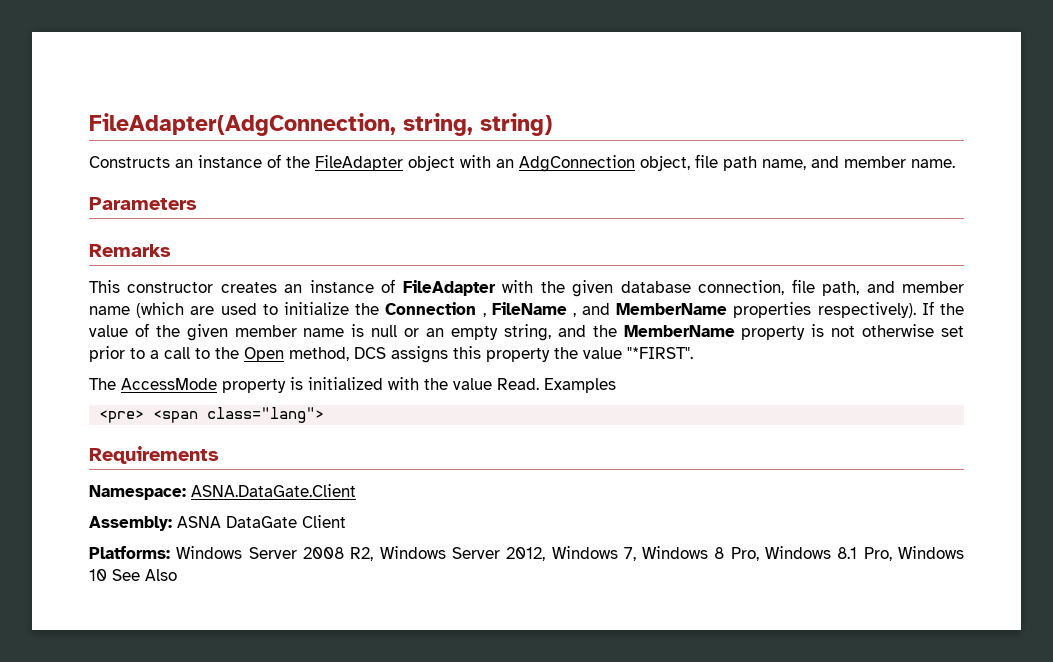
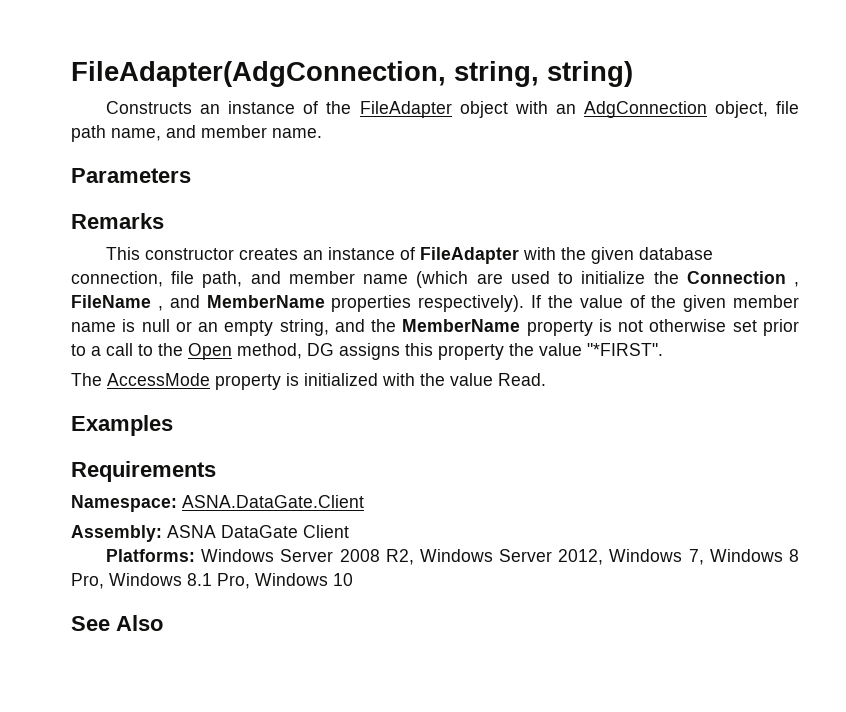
[354,347,386,359] DCS -> [307,343,334,356] DG
(539, 384) none -> (546, 379) //
[99,407,325,423] // <pre> <span class="lang"> -> (173, 425) none
(107, 575) none -> (353, 579) //

